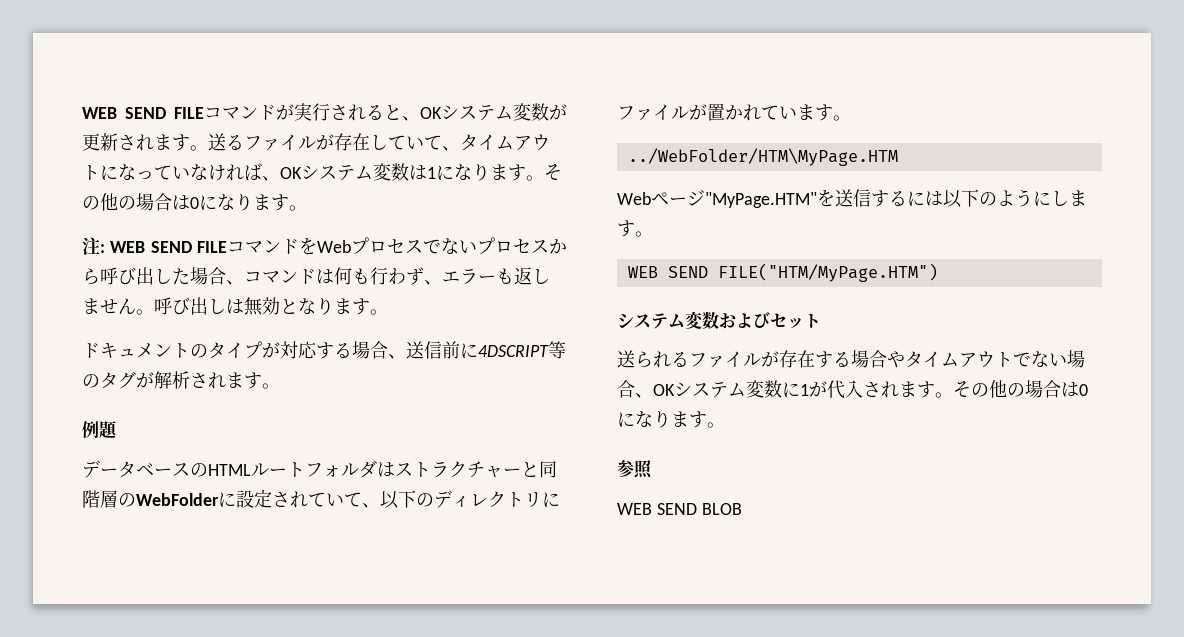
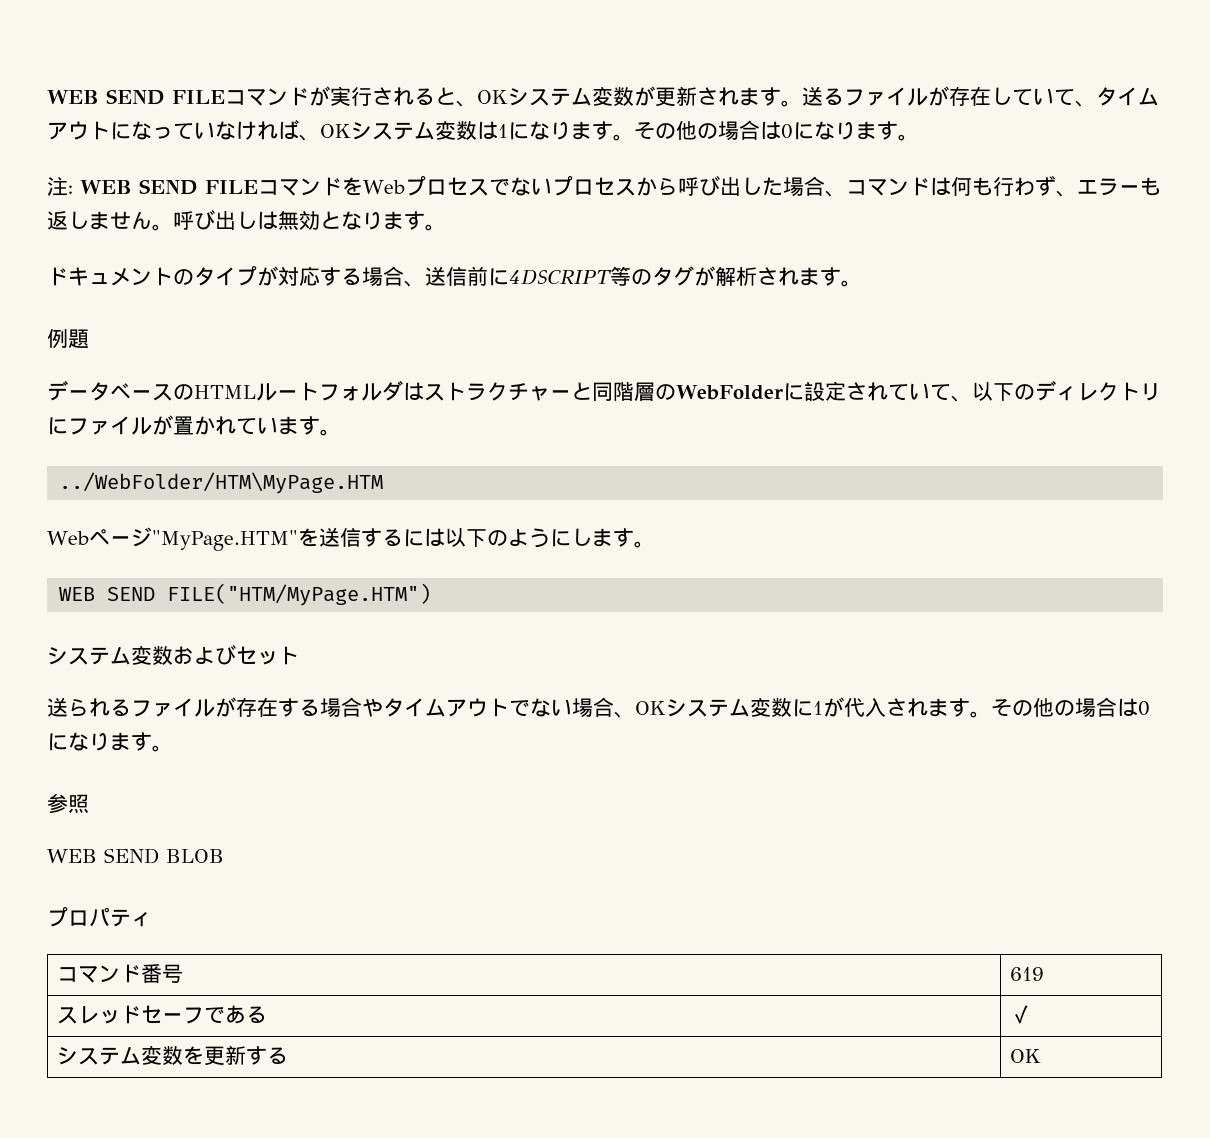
(742, 509) none -> [47,907,152,927] [56,964,183,983] [1009,967,1044,981] [56,1005,267,1024] [1009,1005,1031,1024] [56,1045,288,1066] [1009,1049,1041,1063] // プロパティ // コマンド番号 | 619 // スレッドセーフである | ✓ // システム変数を更新する | OK

